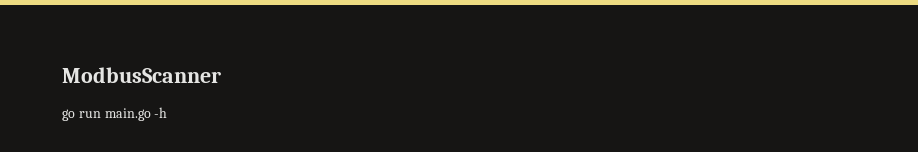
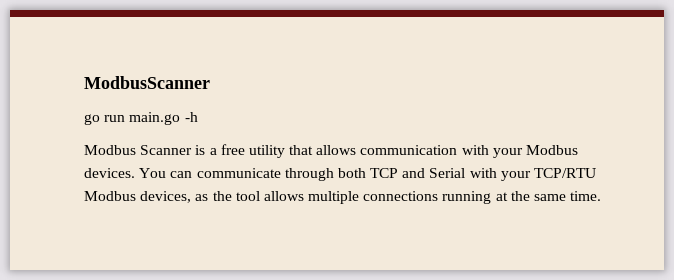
(168, 112) none -> [84,144,579,158] [84,168,597,181] [84,191,602,204] // Modbus Scanner is a free utility that allows communication with your Modbus devices. You can communicate through both TCP and Serial with your TCP/RTU Modbus devices, as the tool allows multiple connections running at the same time.

